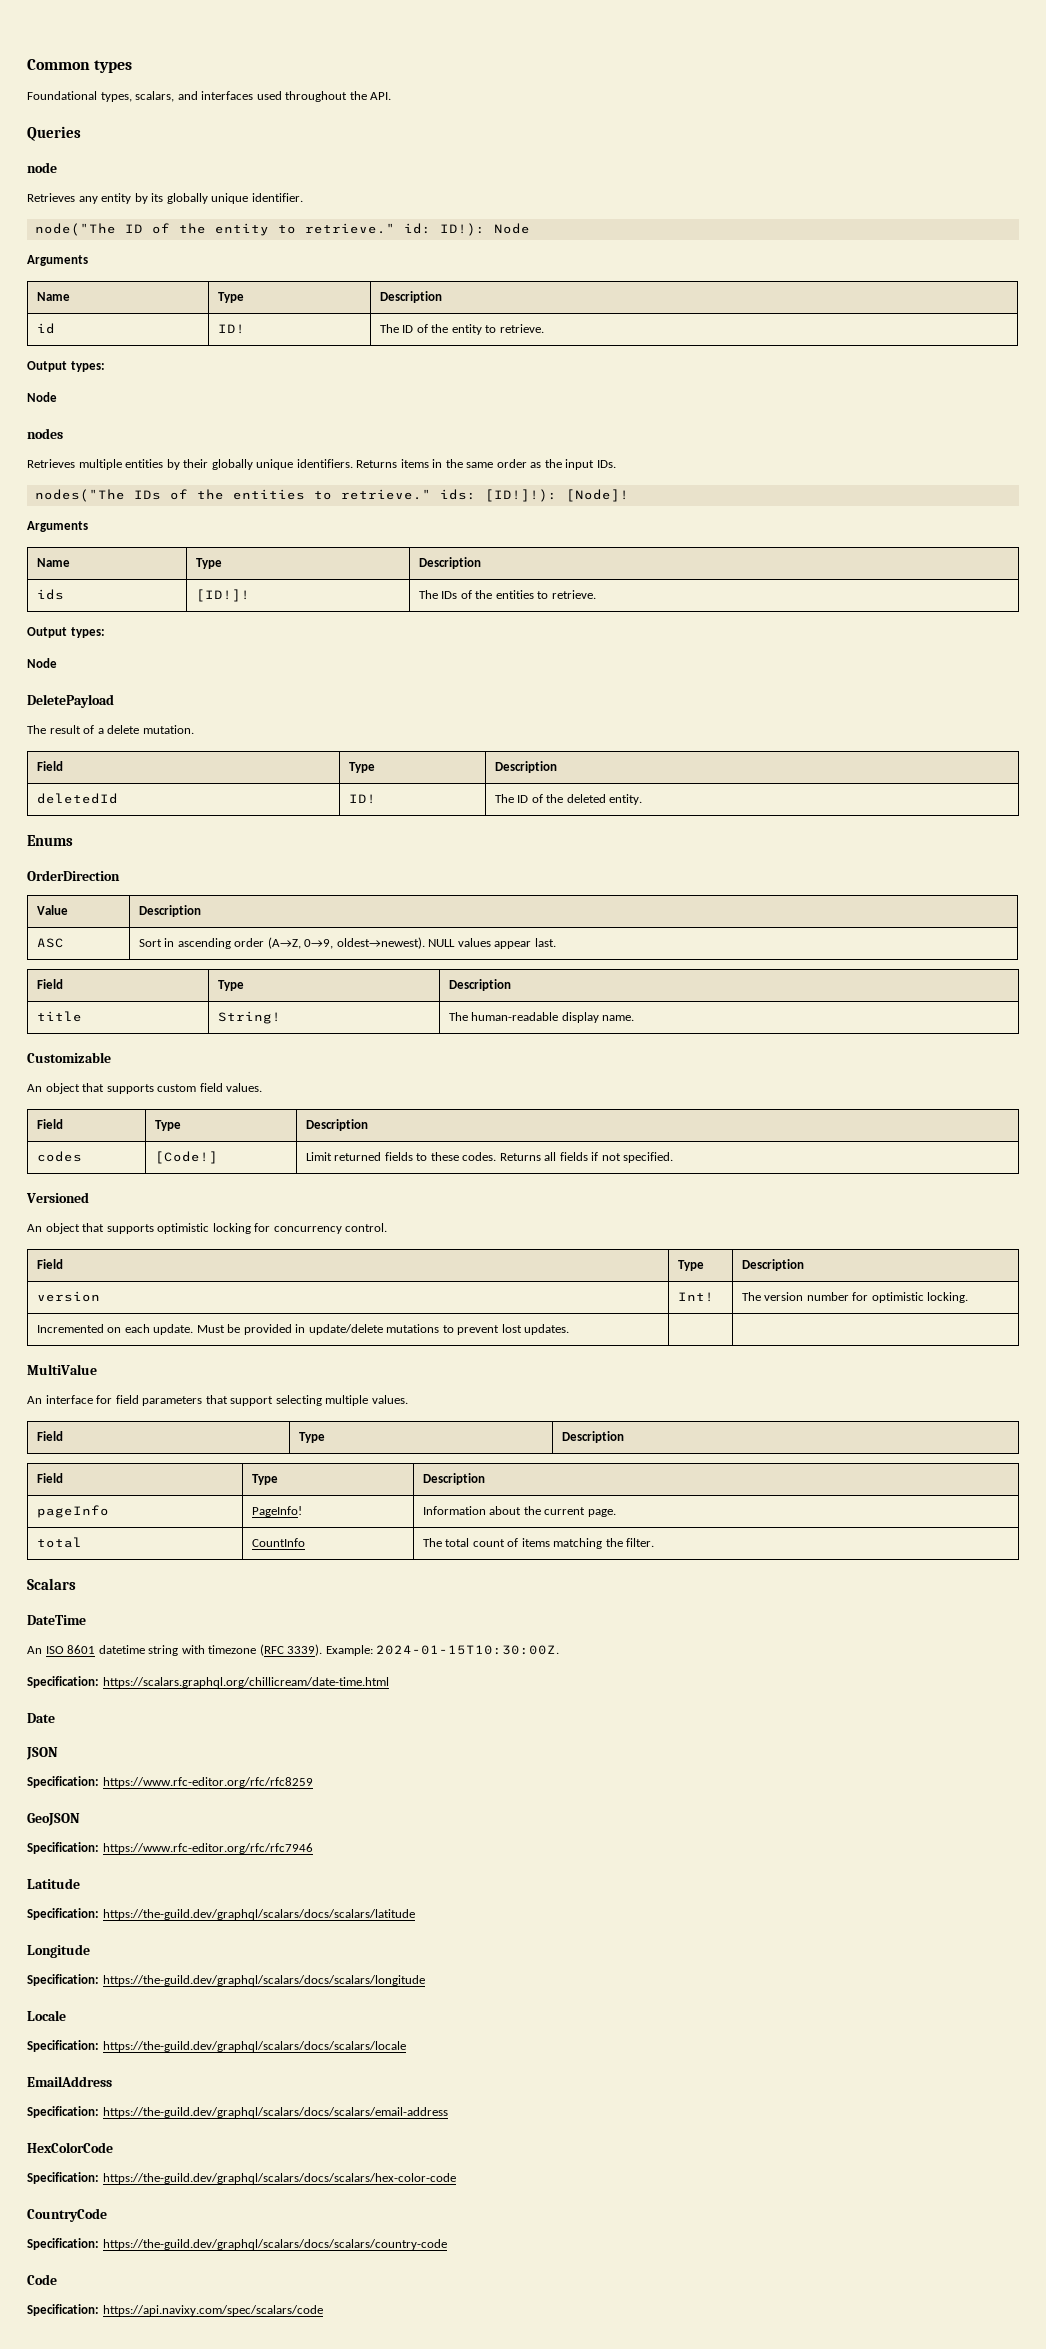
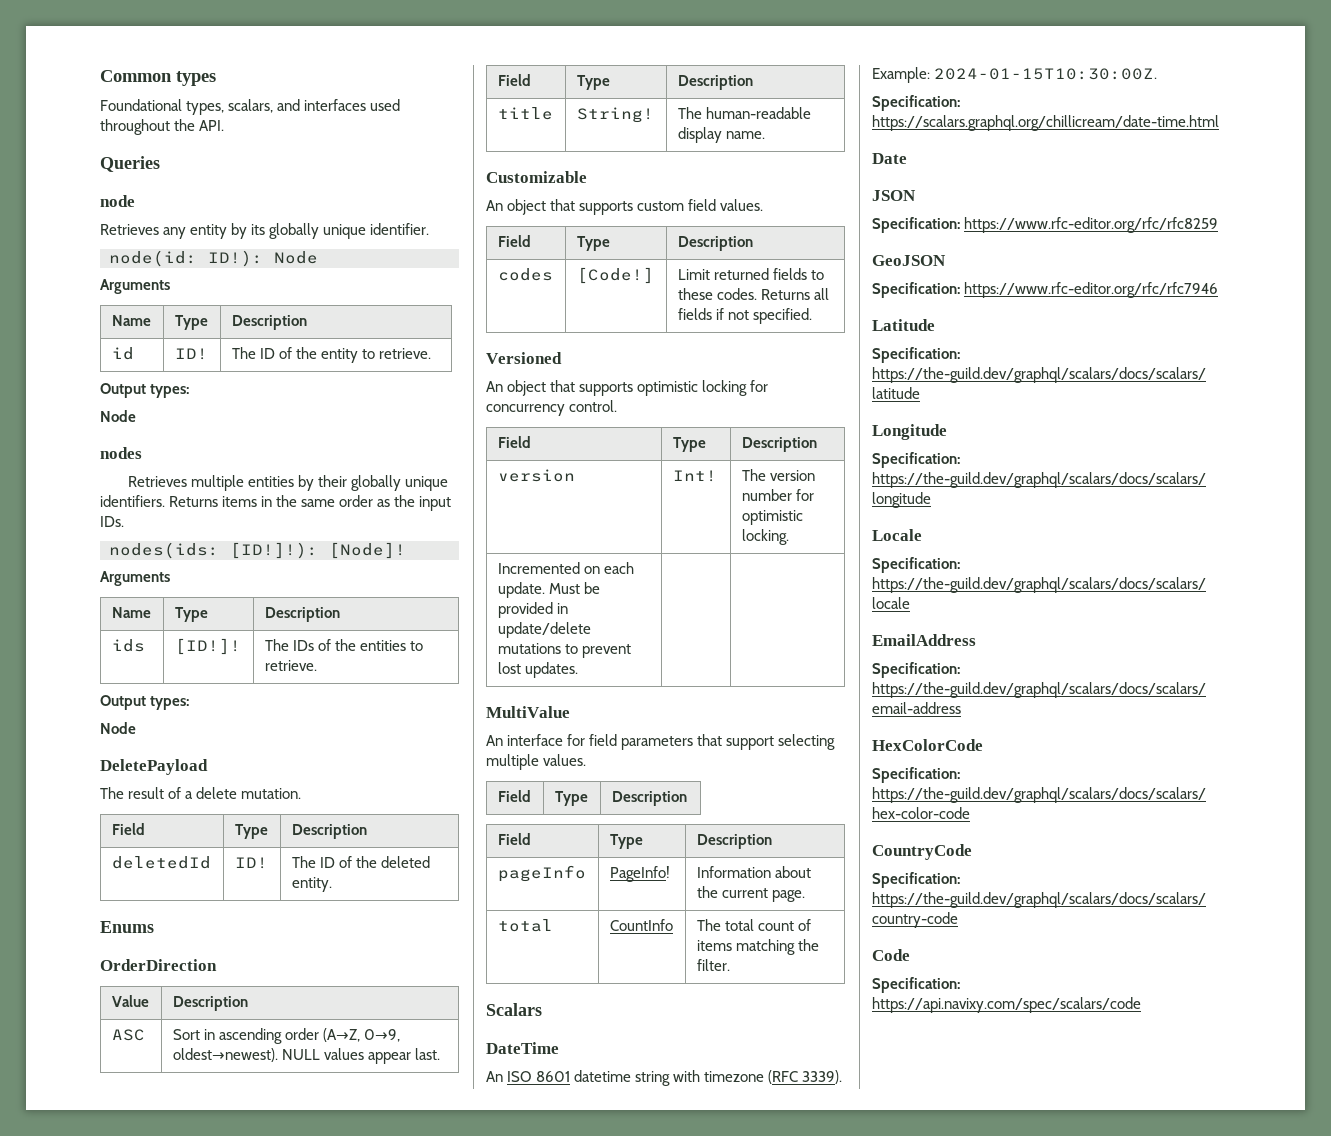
[34,223,431,236] node("The ID of the entity to retrieve." id: -> [109,250,197,267] node(id:
[34,489,476,502] nodes("The IDs of the entities to retrieve." ids: -> [109,542,219,559] nodes(ids:

